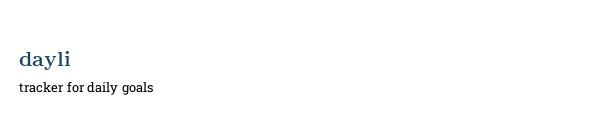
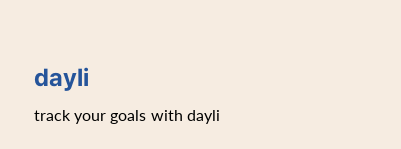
[19,81,153,95] tracker for daily goals -> [34,110,220,124] track your goals with dayli

